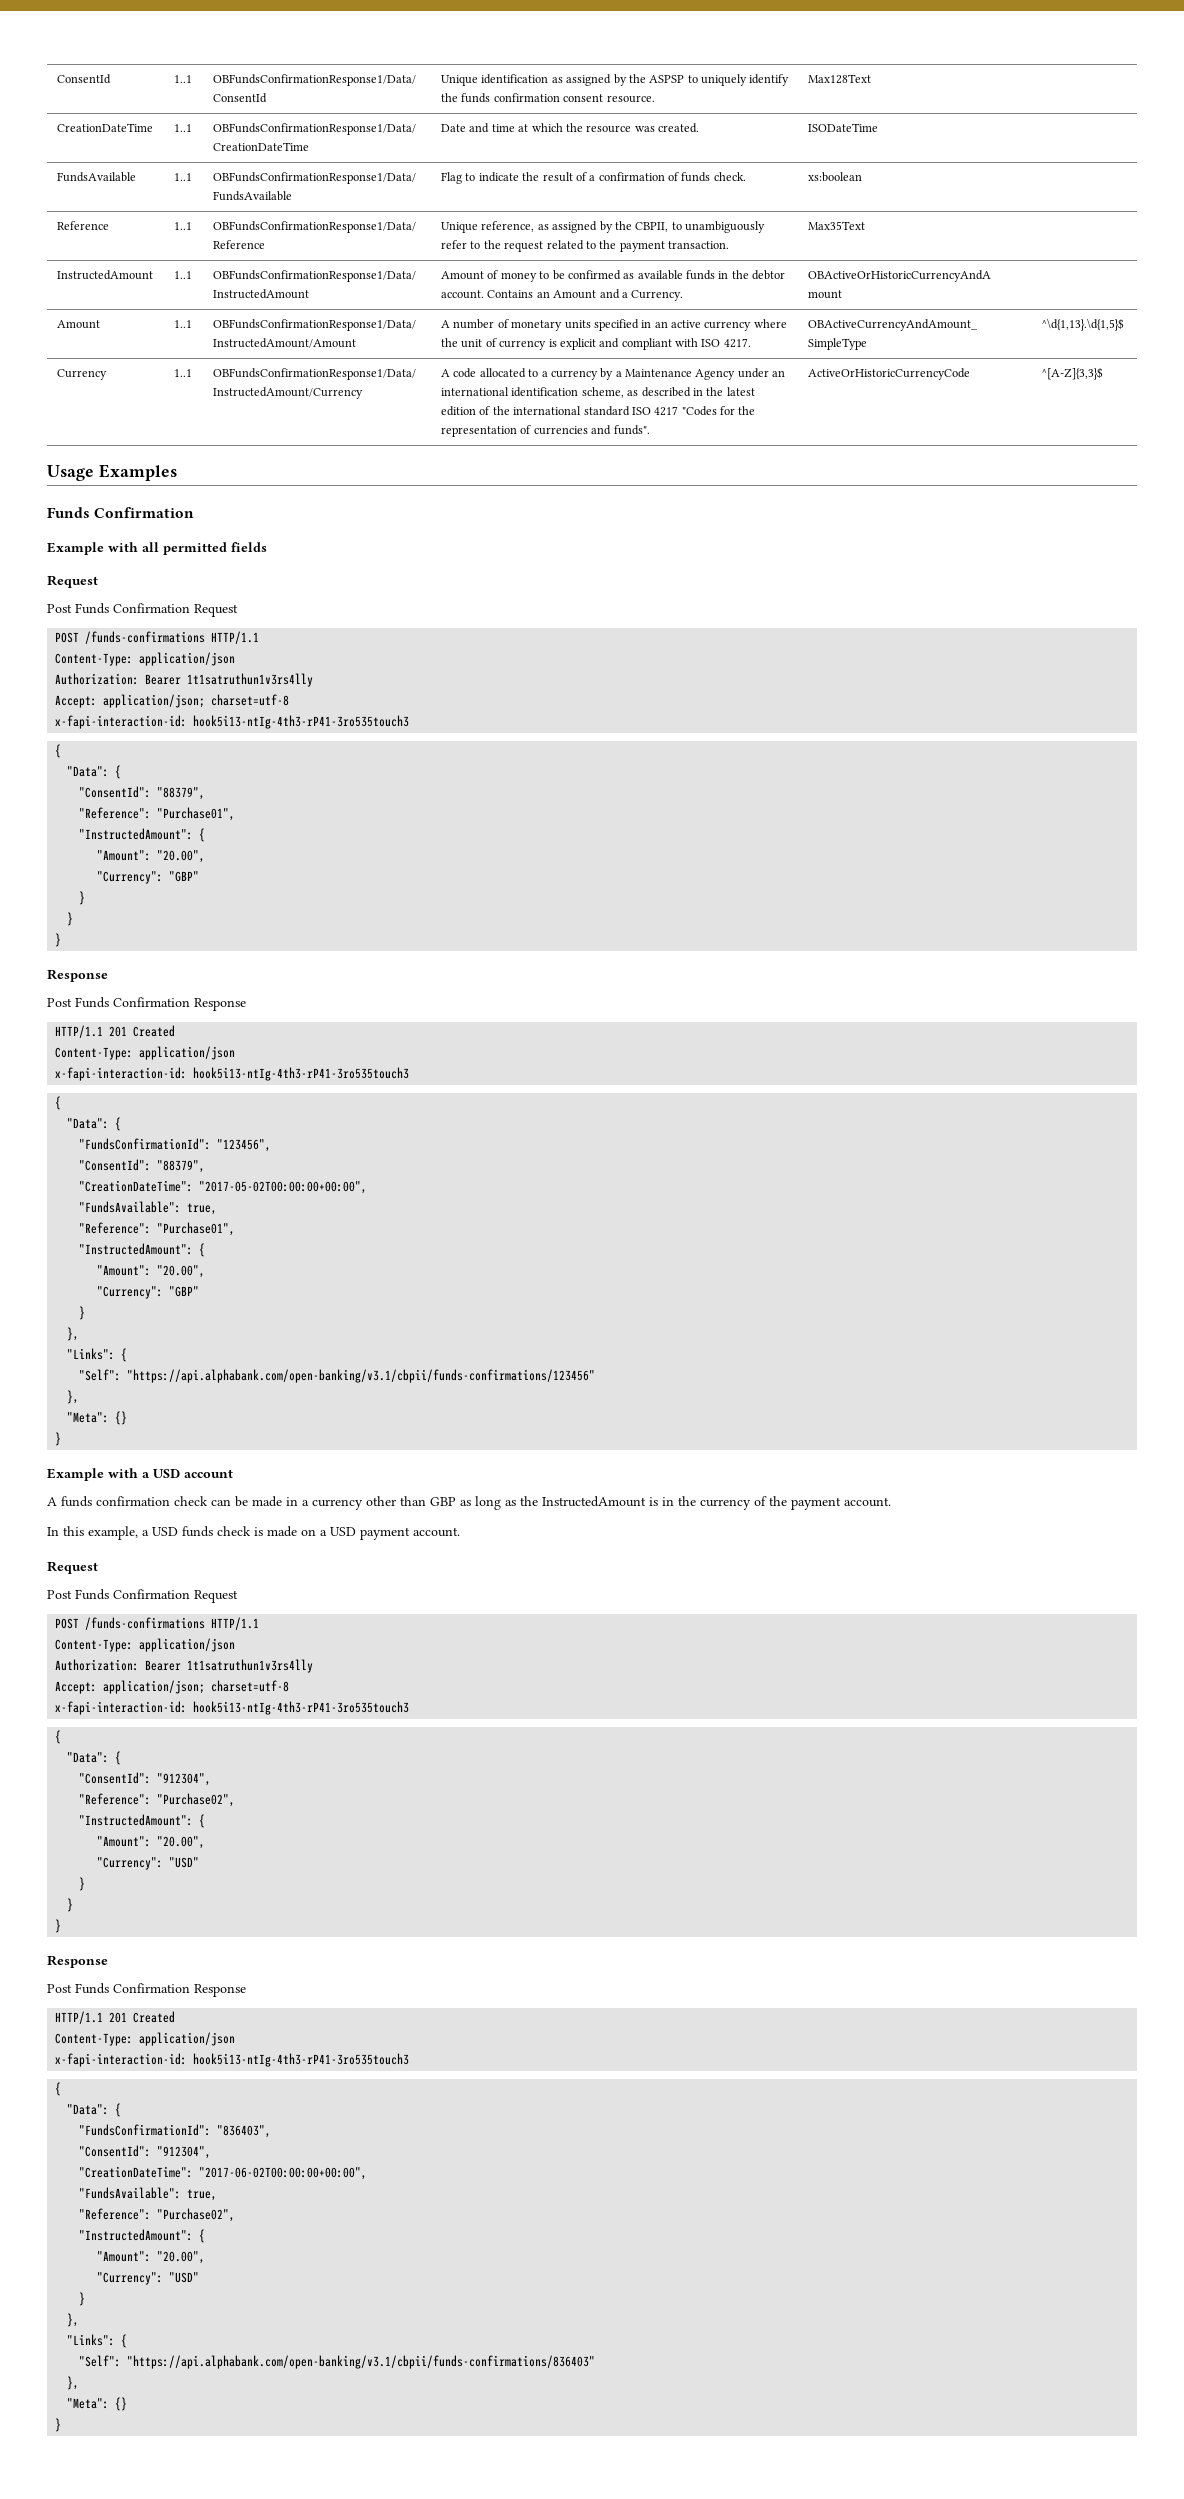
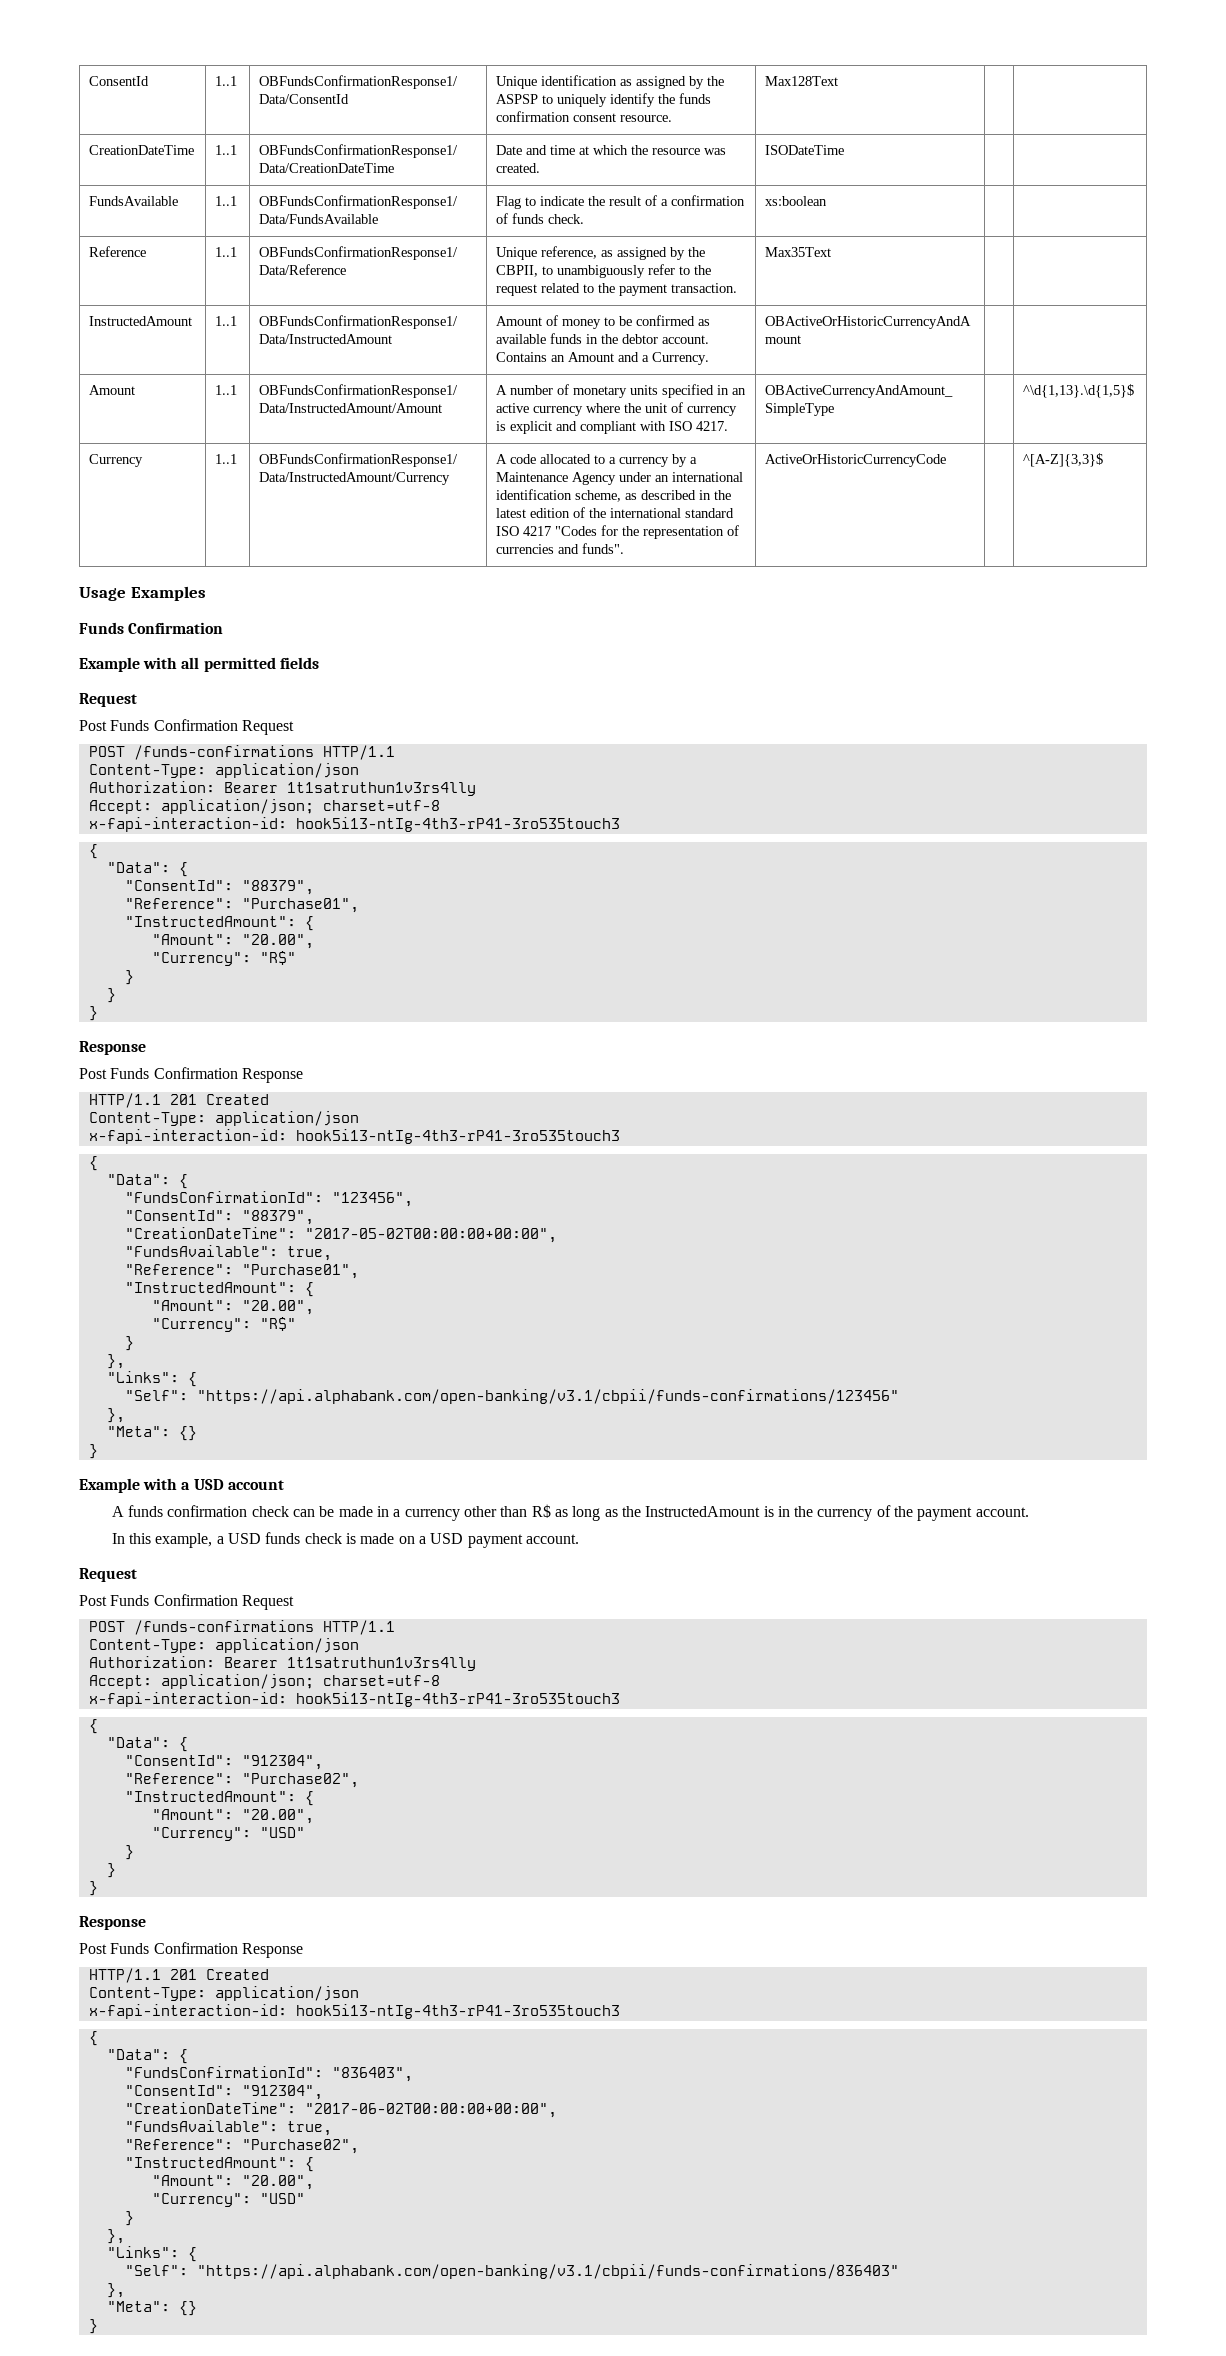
[169,871,200,882] "GBP" -> [259,951,296,965] "R$"
[169,1286,200,1297] "GBP" -> [259,1317,296,1331] "R$"
[430,1497,456,1506] GBP -> [531,1504,551,1518] R$

